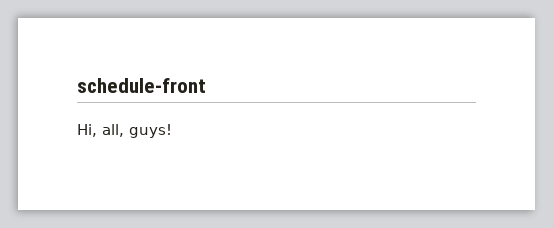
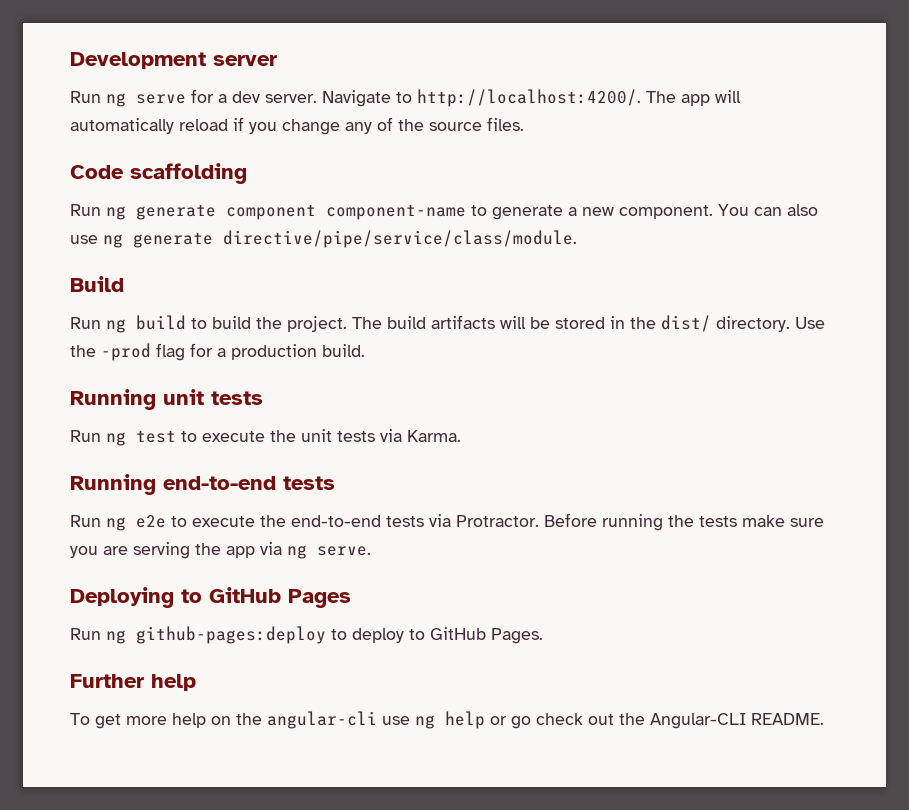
[77,78,206,93] [77,124,172,138] schedule-front // Hi, all, guys! -> [70,52,277,69] [70,89,741,107] [70,117,524,135] [70,163,247,184] [70,204,818,220] [70,230,577,248] [70,276,124,292] [70,315,825,333] [70,343,365,361] [70,389,263,410] [70,429,461,446] [70,474,335,495] [70,513,824,531] [70,542,371,559] [70,587,351,608] [70,626,543,644] [70,674,196,691] [70,711,824,729] Development server // Run ng serve for a dev server. Navigate to http://localhost:4200/. The app will automatically reload if you change any of the source files. // Code scaffolding // Run ng generate component component-name to generate a new component. You can also use ng generate directive/pipe/service/class/module. // Build // Run ng build to build the project. The build artifacts will be stored in the dist/ directory. Use the -prod flag for a production build. // Running unit tests // Run ng test to execute the unit tests via Karma. // Running end-to-end tests // Run ng e2e to execute the end-to-end tests via Protractor. Before running the tests make sure you are serving the app via ng serve. // Deploying to GitHub Pages // Run ng github-pages:deploy to deploy to GitHub Pages. // Further help // To get more help on the angular-cli use ng help or go check out the Angular-CLI README.

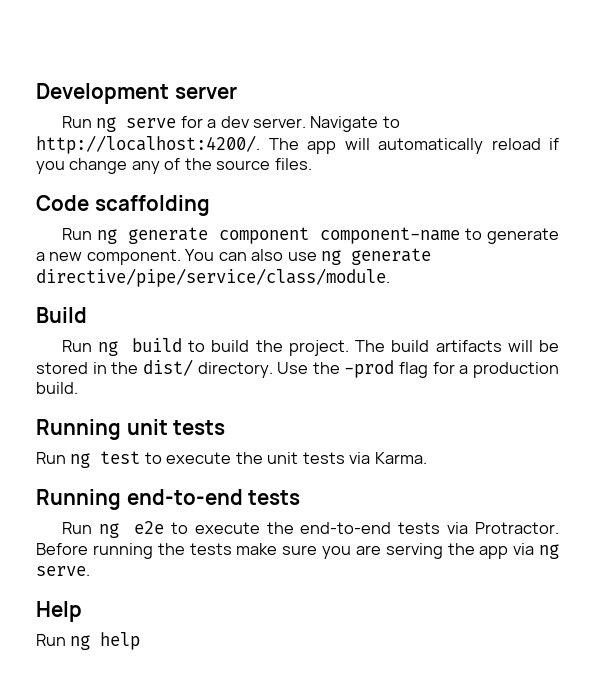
[70,587,351,608] [70,626,543,644] [70,674,196,691] [70,711,824,729] Deploying to GitHub Pages // Run ng github-pages:deploy to deploy to GitHub Pages. // Further help // To get more help on the angular-cli use ng help or go check out the Angular-CLI README. -> [36,601,82,622] [36,632,141,650] Help // Run ng help

